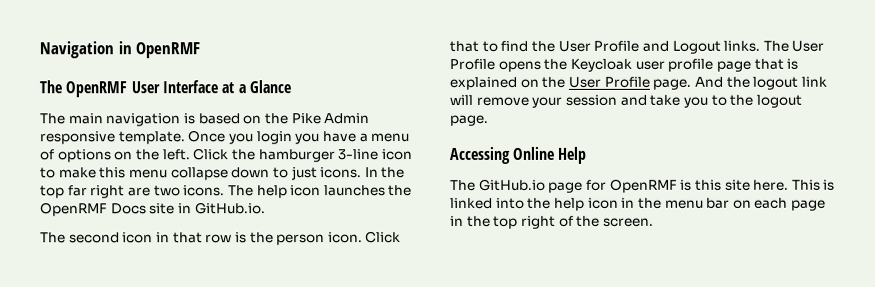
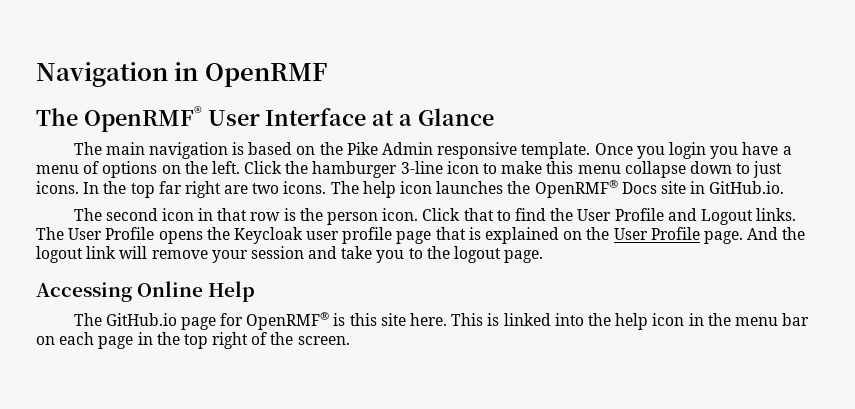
[65,81,128,98] OpenRMF -> [83,106,202,132] OpenRMF®
[40,202,108,217] OpenRMF -> [534,180,618,198] OpenRMF®
[609,178,678,193] OpenRMF -> [246,312,330,330] OpenRMF®

